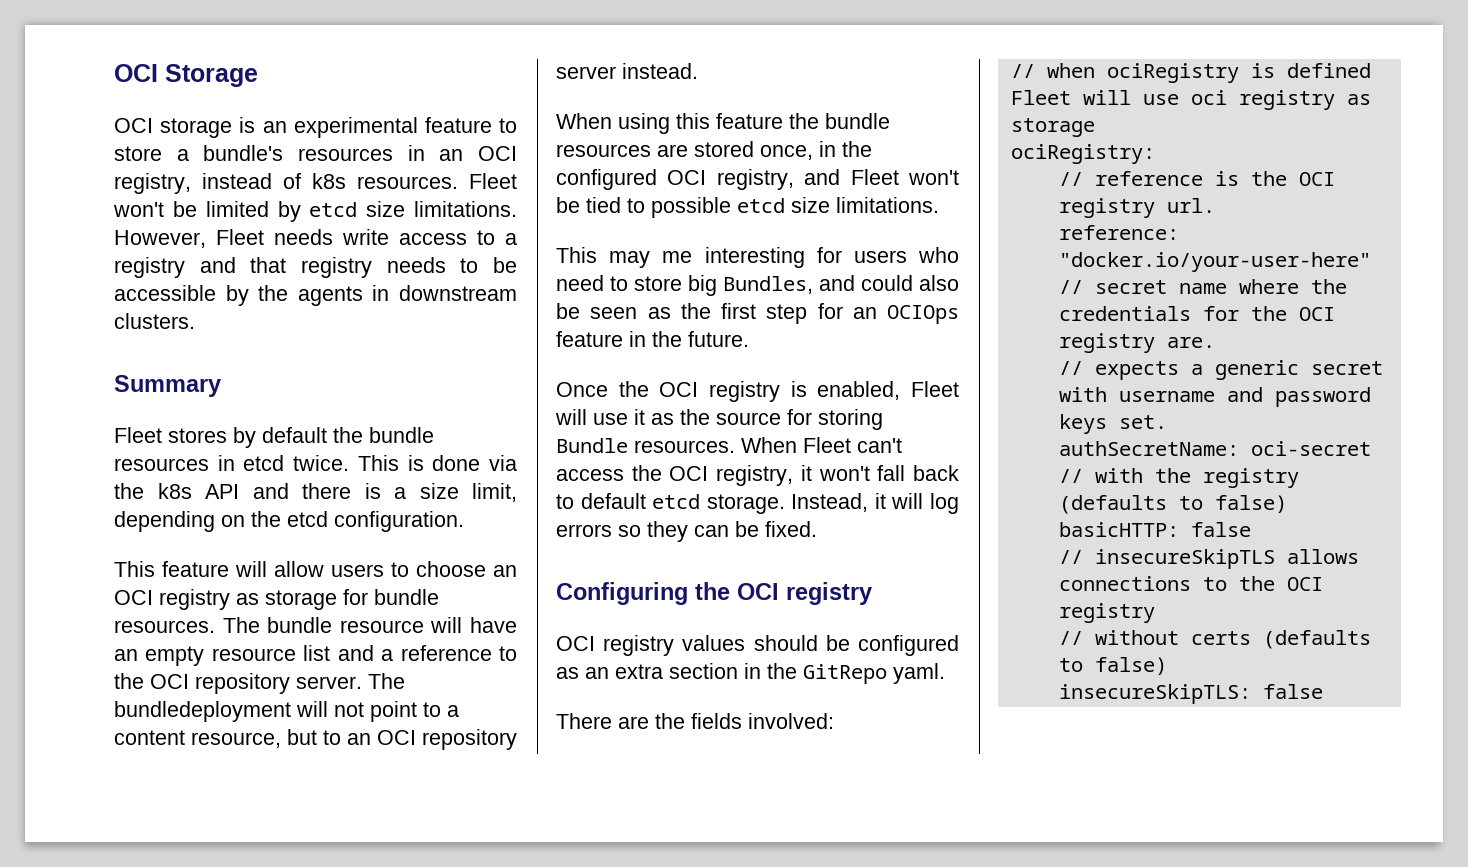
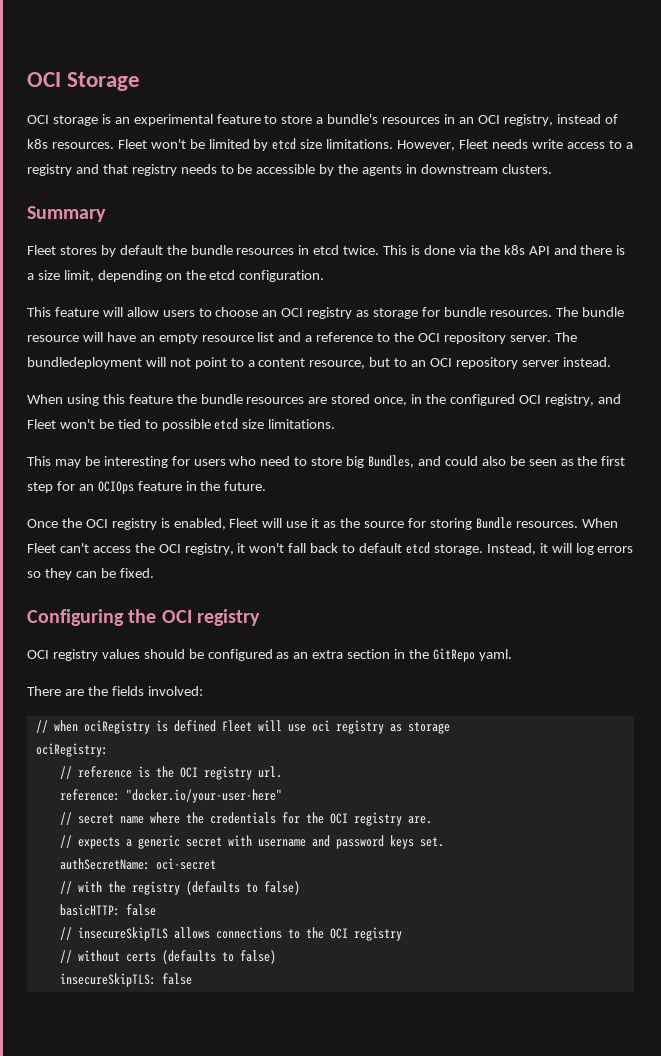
[662,251,693,263] me -> [84,456,100,466] be

